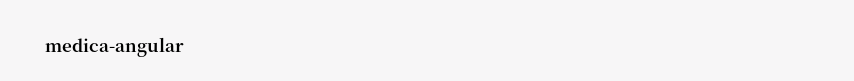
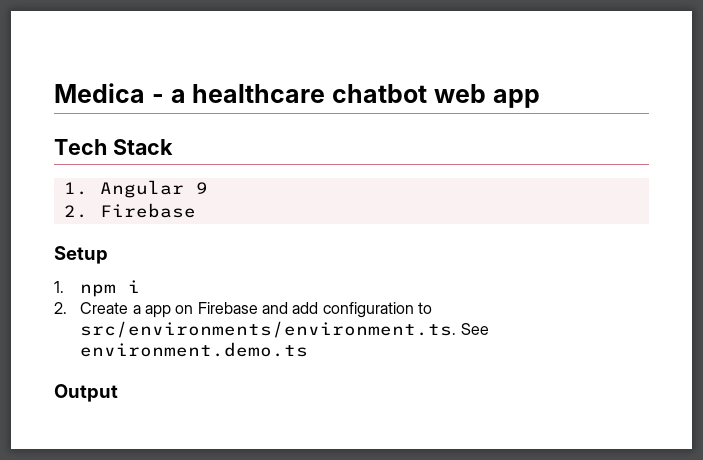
[45,37,184,57] medica-angular -> [54,83,540,108] [54,139,173,155] [63,180,208,198] [63,203,196,218] [54,246,108,264] [54,280,141,297] [54,302,432,318] [80,321,489,338] [80,342,309,357] [54,384,118,402] Medica - a healthcare chatbot web app // Tech Stack // 1. Angular 9 // 2. Firebase // Setup // 1. npm i // 2. Create a app on Firebase and add configuration to src/environments/environment.ts. See environment.demo.ts // Output

